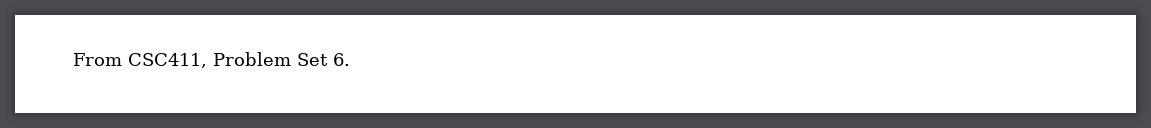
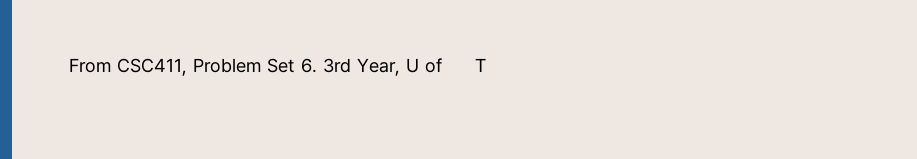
(350, 59) none -> [322,58,486,76] 3rd Year, U of T

